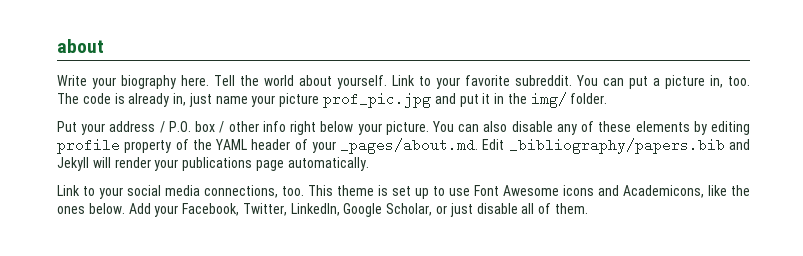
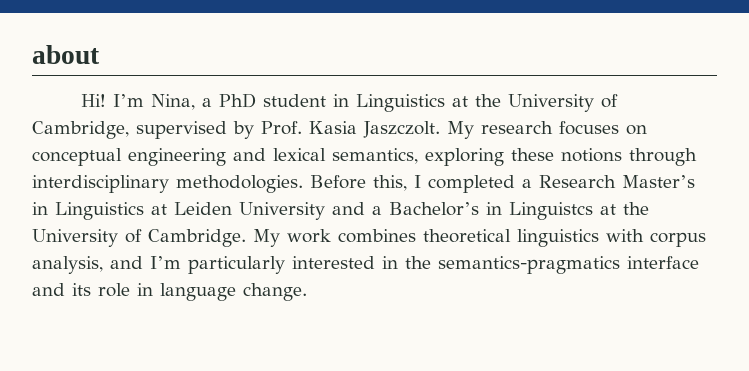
[57,75,750,89] [57,92,608,108] [57,121,751,135] [57,138,750,154] [57,157,369,171] [57,185,750,199] [57,203,588,217] Write your biography here. Tell the world about yourself. Link to your favorite subreddit. You can put a picture in, too. The code is already in, just name your picture prof_pic.jpg and put it in the img/ folder. // Put your address / P.O. box / other info right below your picture. You can also disable any of these elements by editing profile property of the YAML header of your _pages/about.md. Edit _bibliography/papers.bib and Jekyll will render your publications page automatically. // Link to your social media connections, too. This theme is set up to use Font Awesome icons and Academicons, like the ones below. Add your Facebook, Twitter, LinkedIn, Google Scholar, or just disable all of them. -> [80,93,618,112] [32,121,647,139] [32,148,697,166] [32,175,695,193] [32,202,649,220] [32,229,706,247] [32,256,699,274] [32,283,307,301] Hi! I’m Nina, a PhD student in Linguistics at the University of Cambridge, supervised by Prof. Kasia Jaszczolt. My research focuses on conceptual engineering and lexical semantics, exploring these notions through interdisciplinary methodologies. Before this, I completed a Research Master’s in Linguistics at Leiden University and a Bachelor’s in Linguistcs at the University of Cambridge. My work combines theoretical linguistics with corpus analysis, and I’m particularly interested in the semantics-pragmatics interface and its role in language change.

